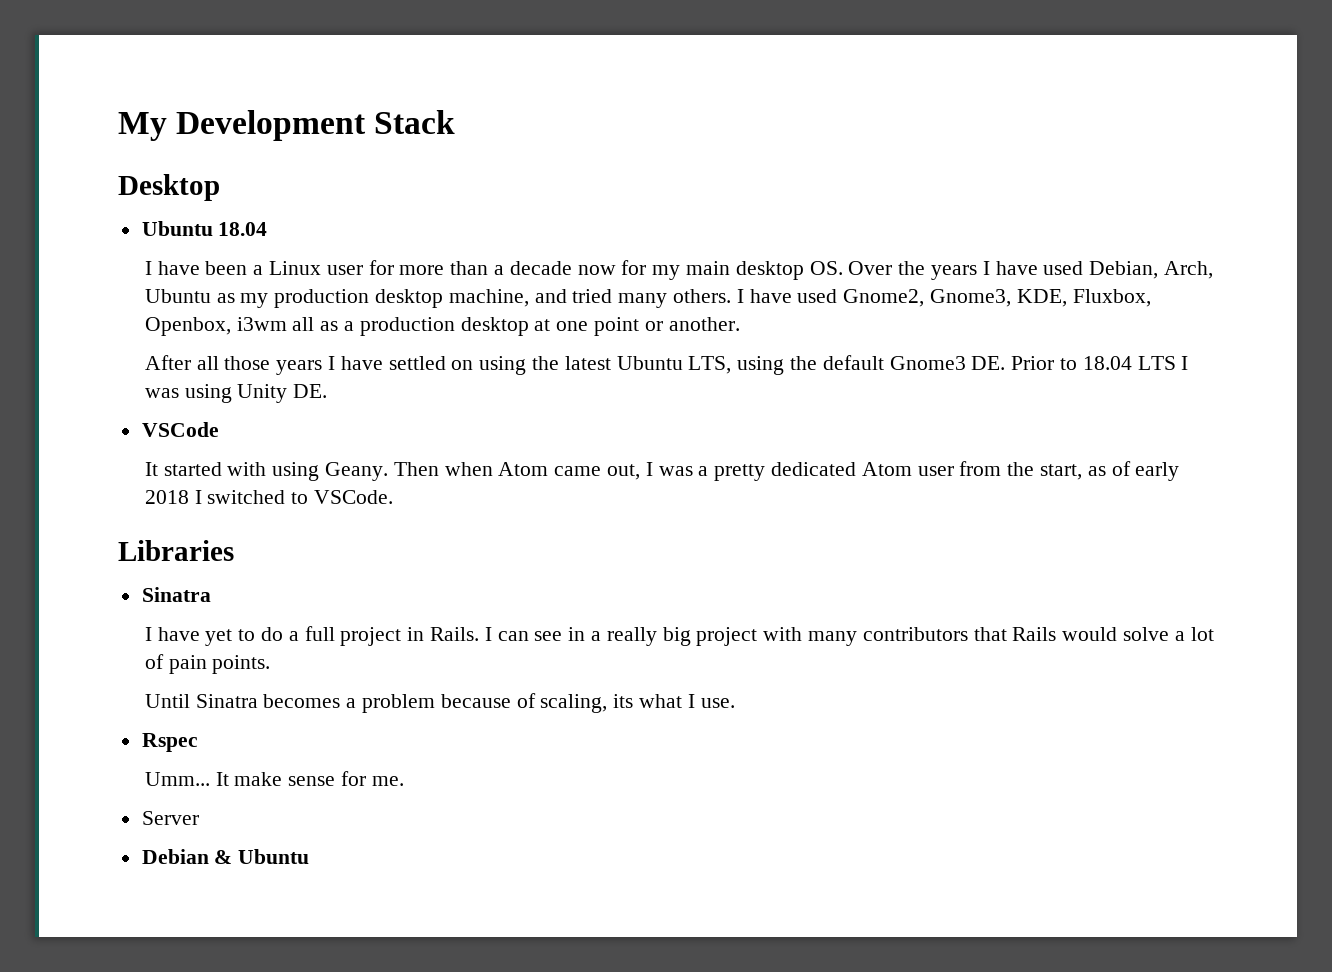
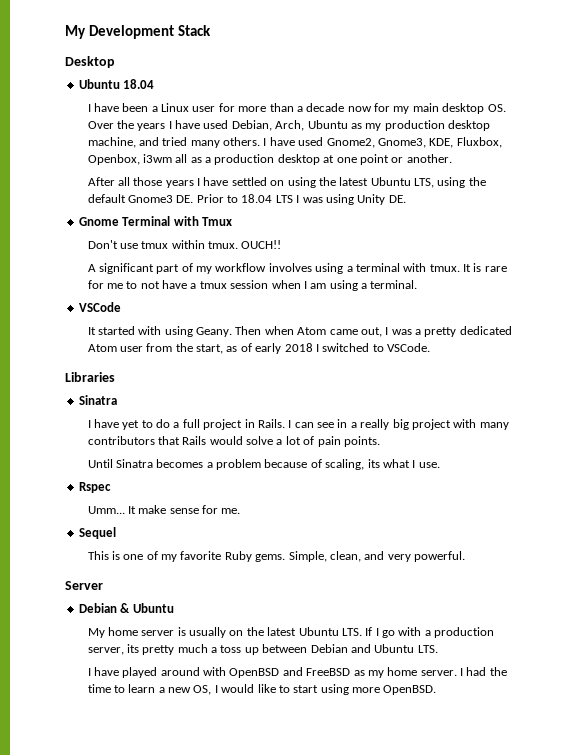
(328, 391) none -> [78,216,232,226] [87,240,282,249] [87,263,507,274] [87,280,418,291] // Gnome Terminal with Tmux // Don't use tmux within tmux. OUCH!! // A significant part of my workflow involves using a terminal with tmux. It is rare for me to not have a tmux session when I am using a terminal.
[141,811,199,825] [141,849,310,864] Server // Debian & Ubuntu -> [78,527,116,539] [87,551,466,562] [65,581,103,590] [78,603,174,613] [87,627,495,638] [87,644,438,655] [87,667,507,678] [87,684,437,695] Sequel // This is one of my favorite Ruby gems. Simple, clean, and very powerful. // Server // Debian & Ubuntu // My home server is usually on the latest Ubuntu LTS. If I go with a production server, its pretty much a toss up between Debian and Ubuntu LTS. // I have played around with OpenBSD and FreeBSD as my home server. I had the time to learn a new OS, I would like to start using more OpenBSD.

